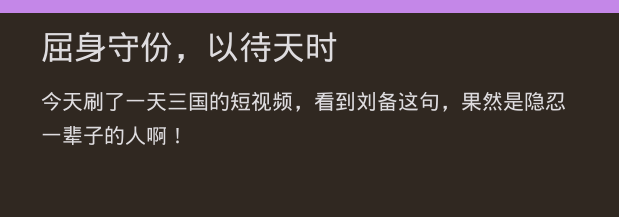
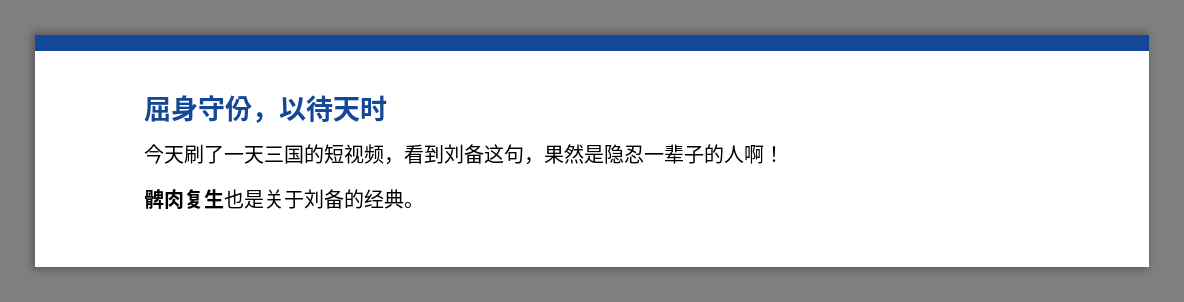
(188, 135) none -> [144,189,424,209] // 髀肉复生也是关于刘备的经典。

